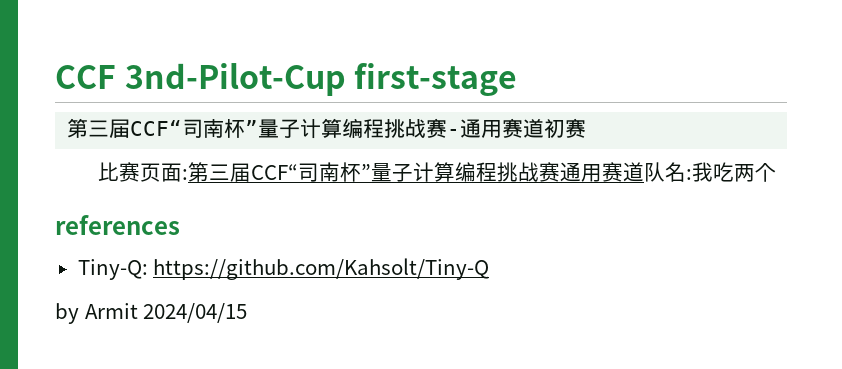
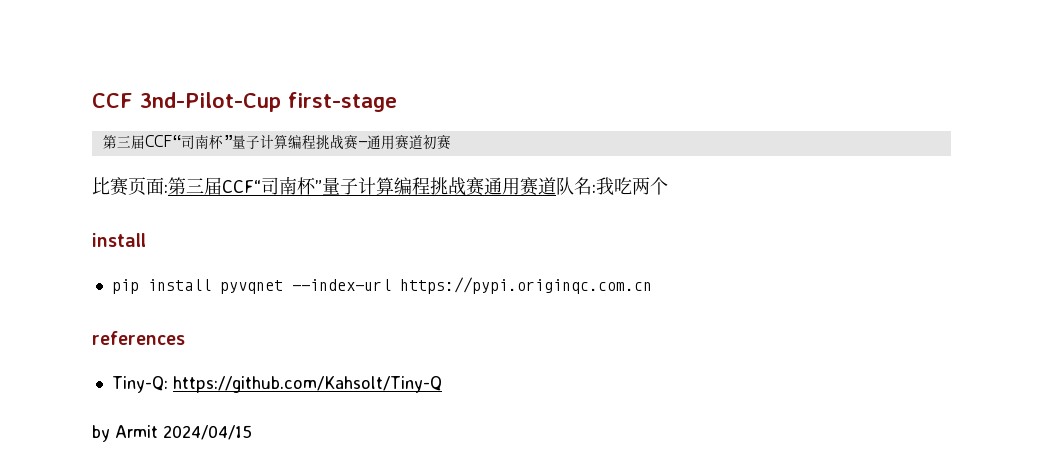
(776, 172) none -> [92,233,146,247] [111,277,652,294] // install // pip install pyvqnet --index-url https://pypi.originqc.com.cn

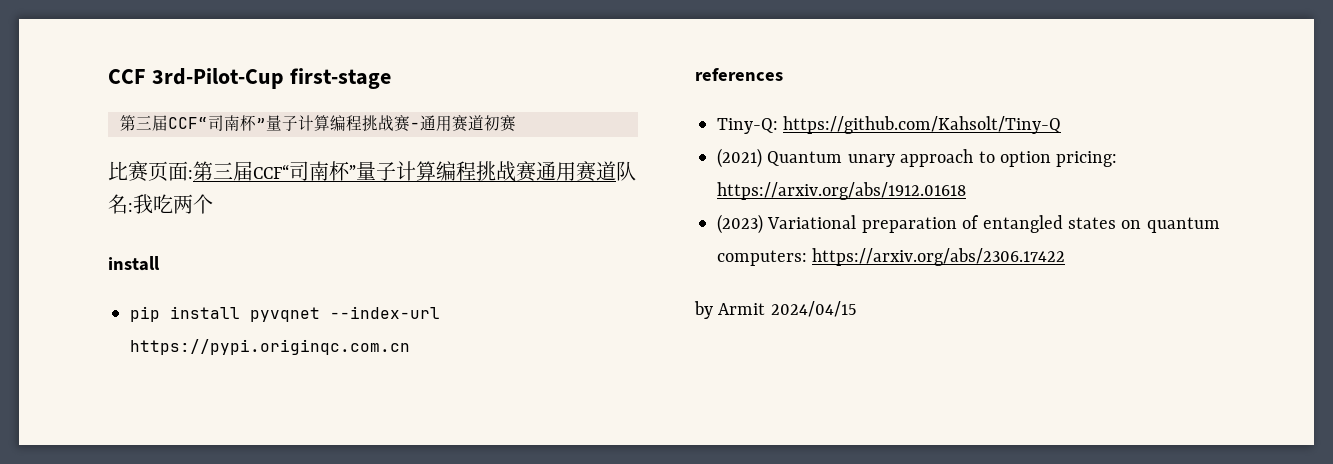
[140,92,281,112] 3nd-Pilot-Cup -> [151,68,284,89] 3rd-Pilot-Cup
(442, 384) none -> [717,148,1118,168] [717,182,966,200] [717,214,1220,234] [717,248,1066,266] // (2021) Quantum unary approach to option pricing: https://arxiv.org/abs/1912.01618 // (2023) Variational preparation of entangled states on quantum computers: https://arxiv.org/abs/2306.17422

